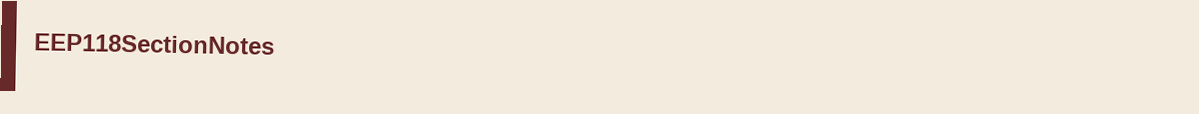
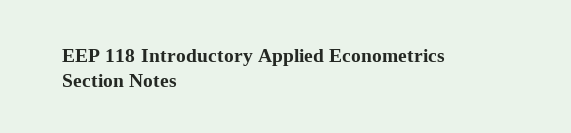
[34,33,275,55] EEP118SectionNotes -> [62,49,446,66] [62,74,178,87] EEP 118 Introductory Applied Econometrics Section Notes

